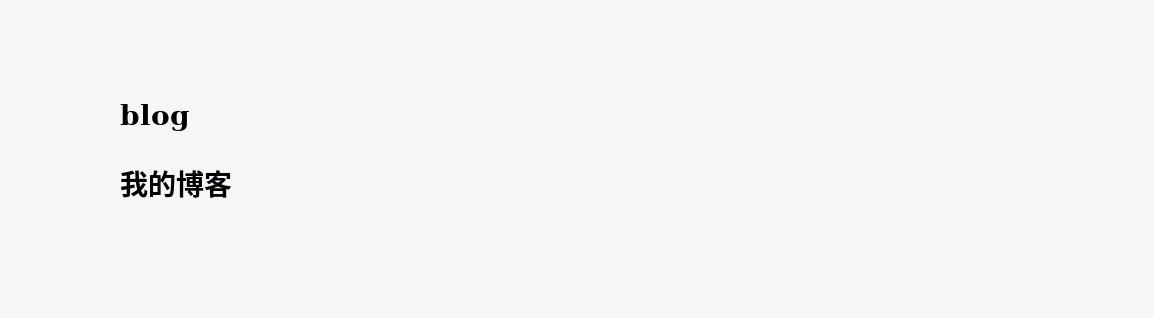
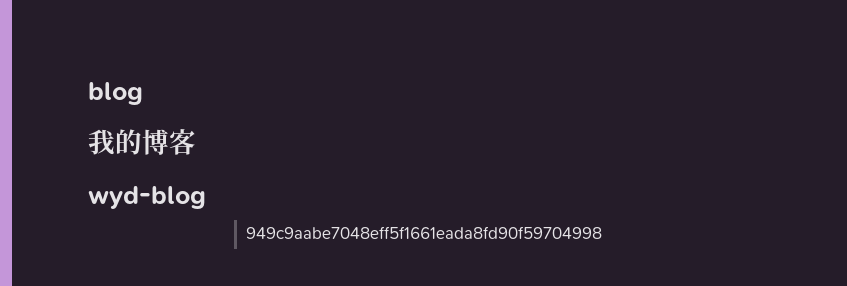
(232, 184) none -> [88,186,206,209] [246,226,603,239] // wyd-blog // 949c9aabe7048eff5f1661eada8fd90f59704998

